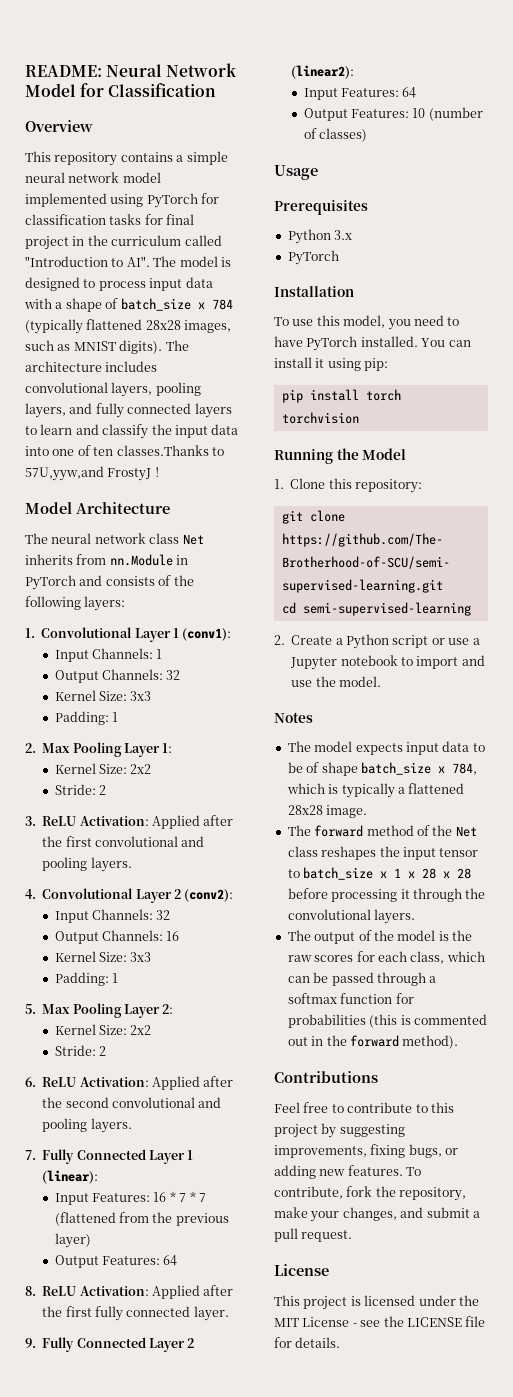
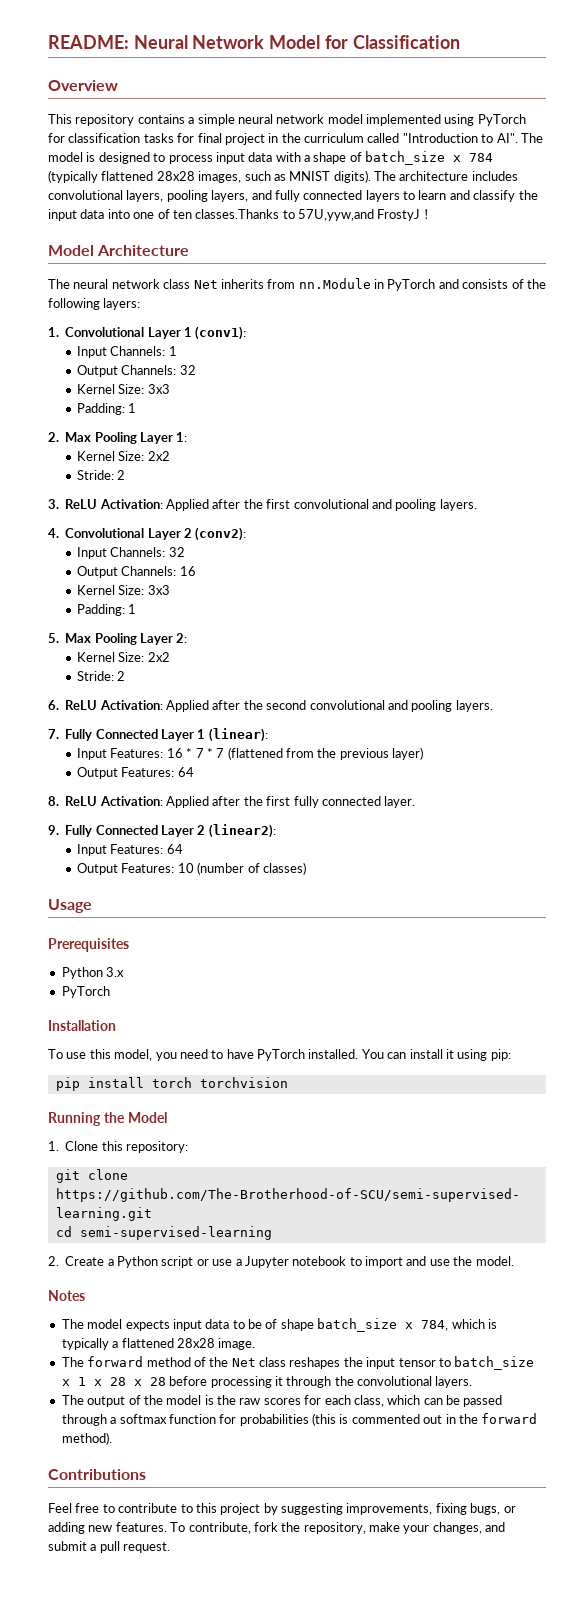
[274,1264,329,1276] [274,1295,479,1310] [274,1316,486,1327] [274,1337,341,1348] // License // This project is licensed under the MIT License - see the LICENSE file for details. -> (171, 1547) none

